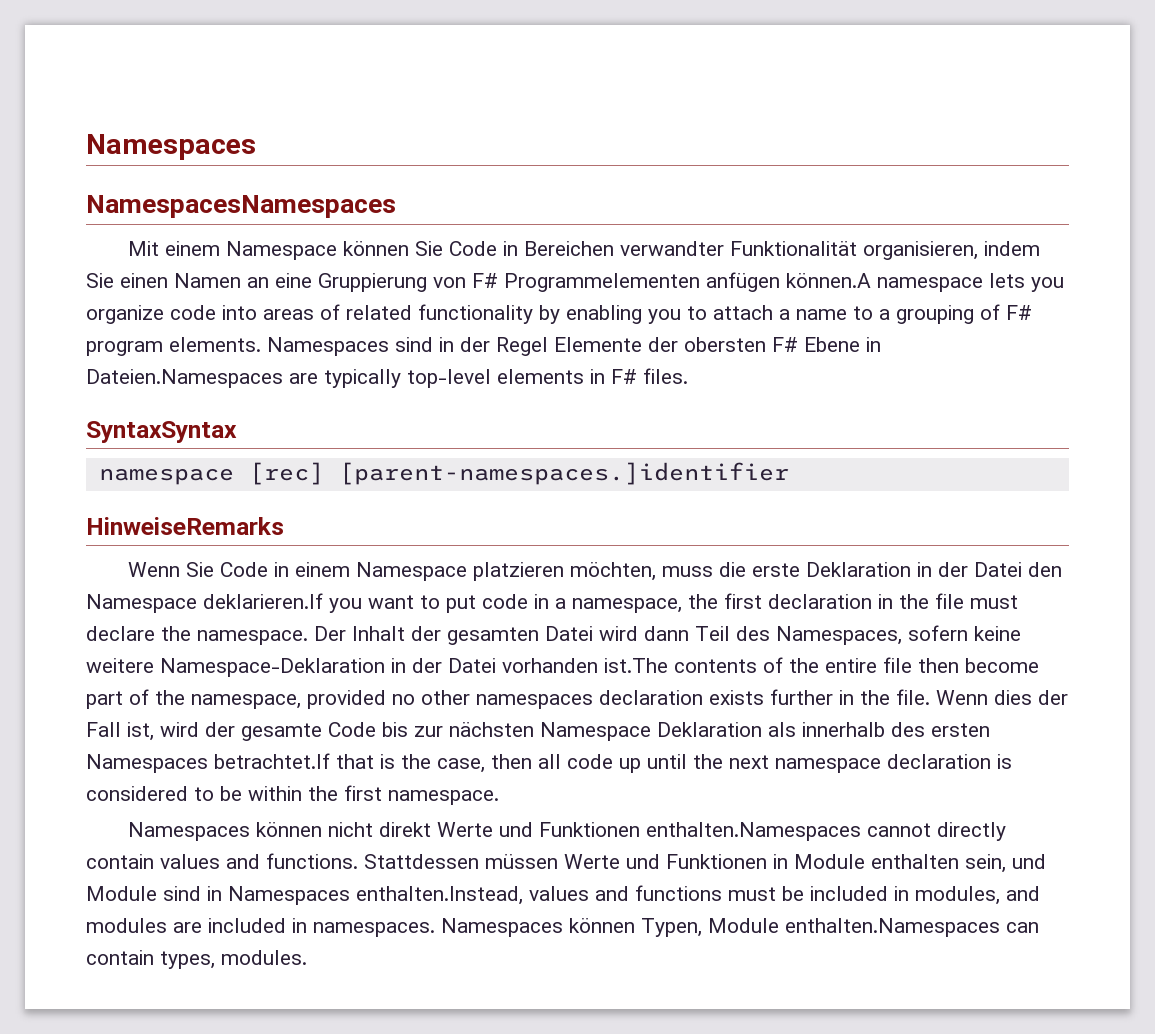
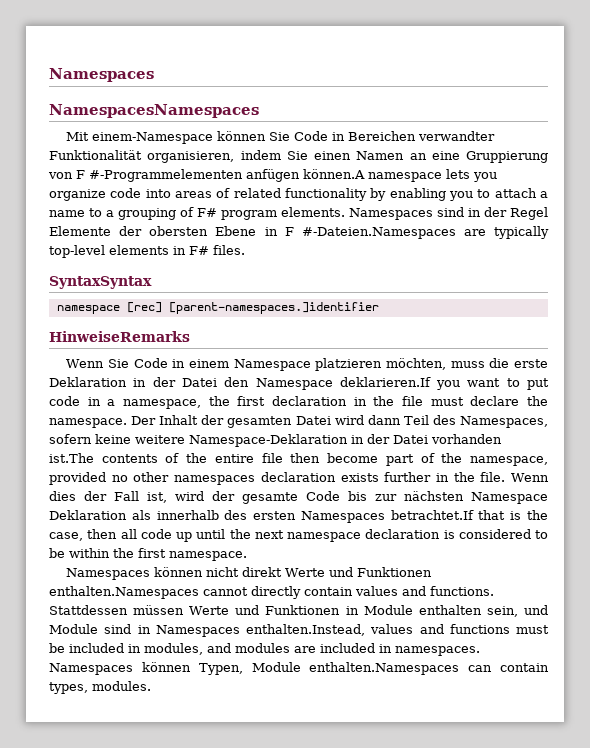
[164,241,337,260] einem Namespace -> [92,132,214,144] einem-Namespace
[472,273,700,292] F# Programmelementen -> [76,169,243,182] F #-Programmelementen
[772,337,798,352] F# -> (209, 231) none
[86,369,283,388] Dateien.Namespaces -> [284,227,456,239] F #-Dateien.Namespaces

